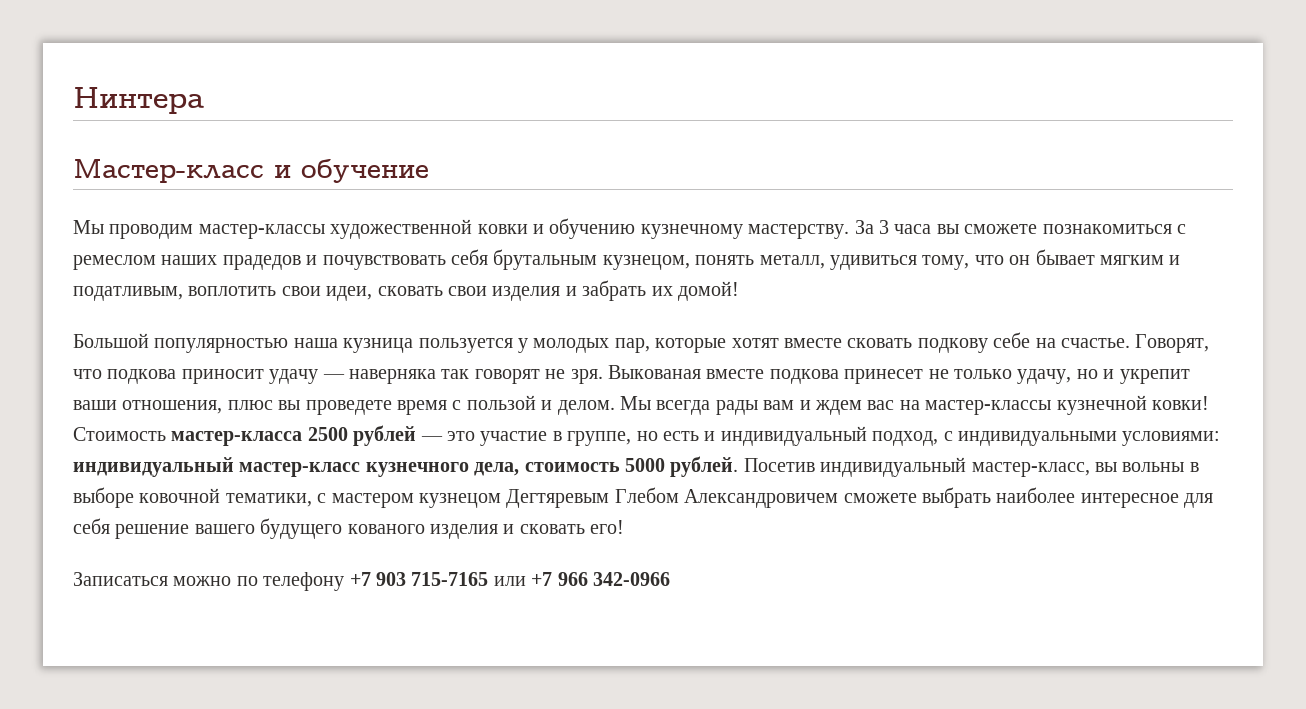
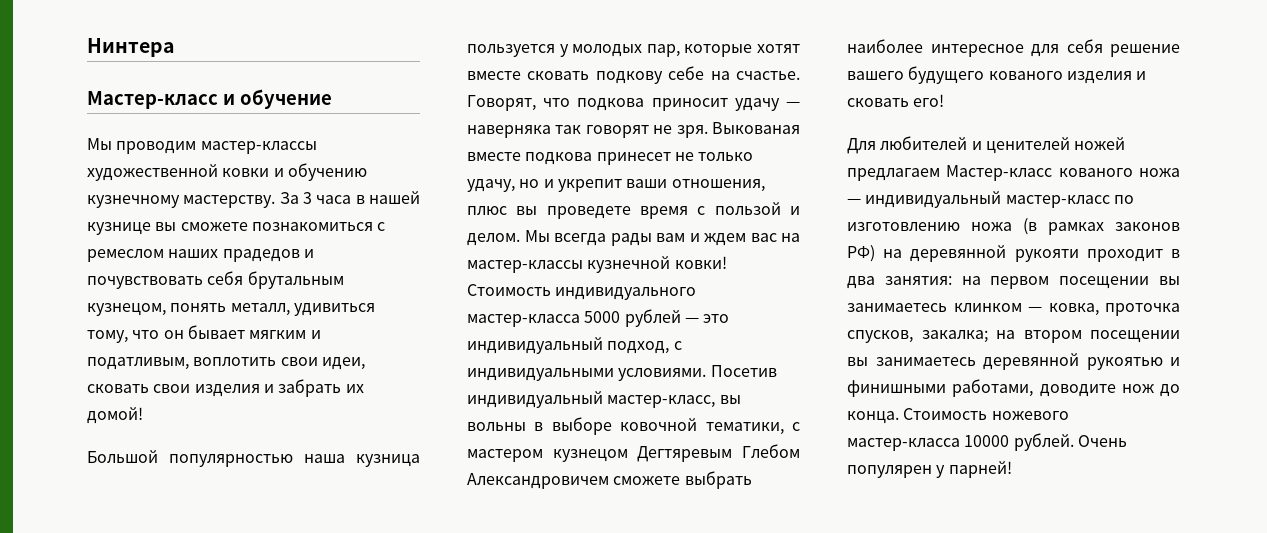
(932, 229) none -> [355,191,420,204] [87,222,151,235] в нашей кузнице
[171,425,1221,446] [73,456,739,477] мастер-класса 2500 рублей — это участие в группе, но есть и индивидуальный подход, с индивидуальными условиями: индивидуальный мастер-класс кузнечного дела, стоимость 5000 рублей. -> [555,287,697,300] [467,309,730,327] [467,337,682,354] [467,368,707,381] индивидуального мастер-класса 5000 рублей — это индивидуальный подход, с индивидуальными условиями.
[73,572,670,591] Записаться можно по телефону +7 903 715-7165 или +7 966 342-0966 -> [847,136,1126,154] [847,165,1180,181] [847,191,1134,208] [847,218,1180,235] [847,245,1180,262] [847,276,1180,289] [847,303,1180,316] [847,330,1180,343] [847,353,1180,370] [847,379,1180,397] [847,408,1069,424] [847,433,1127,451] [847,461,1012,478] Для любителей и ценителей ножей предлагаем Мастер-класс кованого ножа — индивидуальный мастер-класс по изготовлению ножа (в рамках законов РФ) на деревянной рукояти проходит в два занятия: на первом посещении вы занимаетесь клинком — ковка, проточка спусков, закалка; на втором посещении вы занимаетесь деревянной рукоятью и финишными работами, доводите нож до конца. Стоимость ножевого мастер-класса 10000 рублей. Очень популярен у парней!

